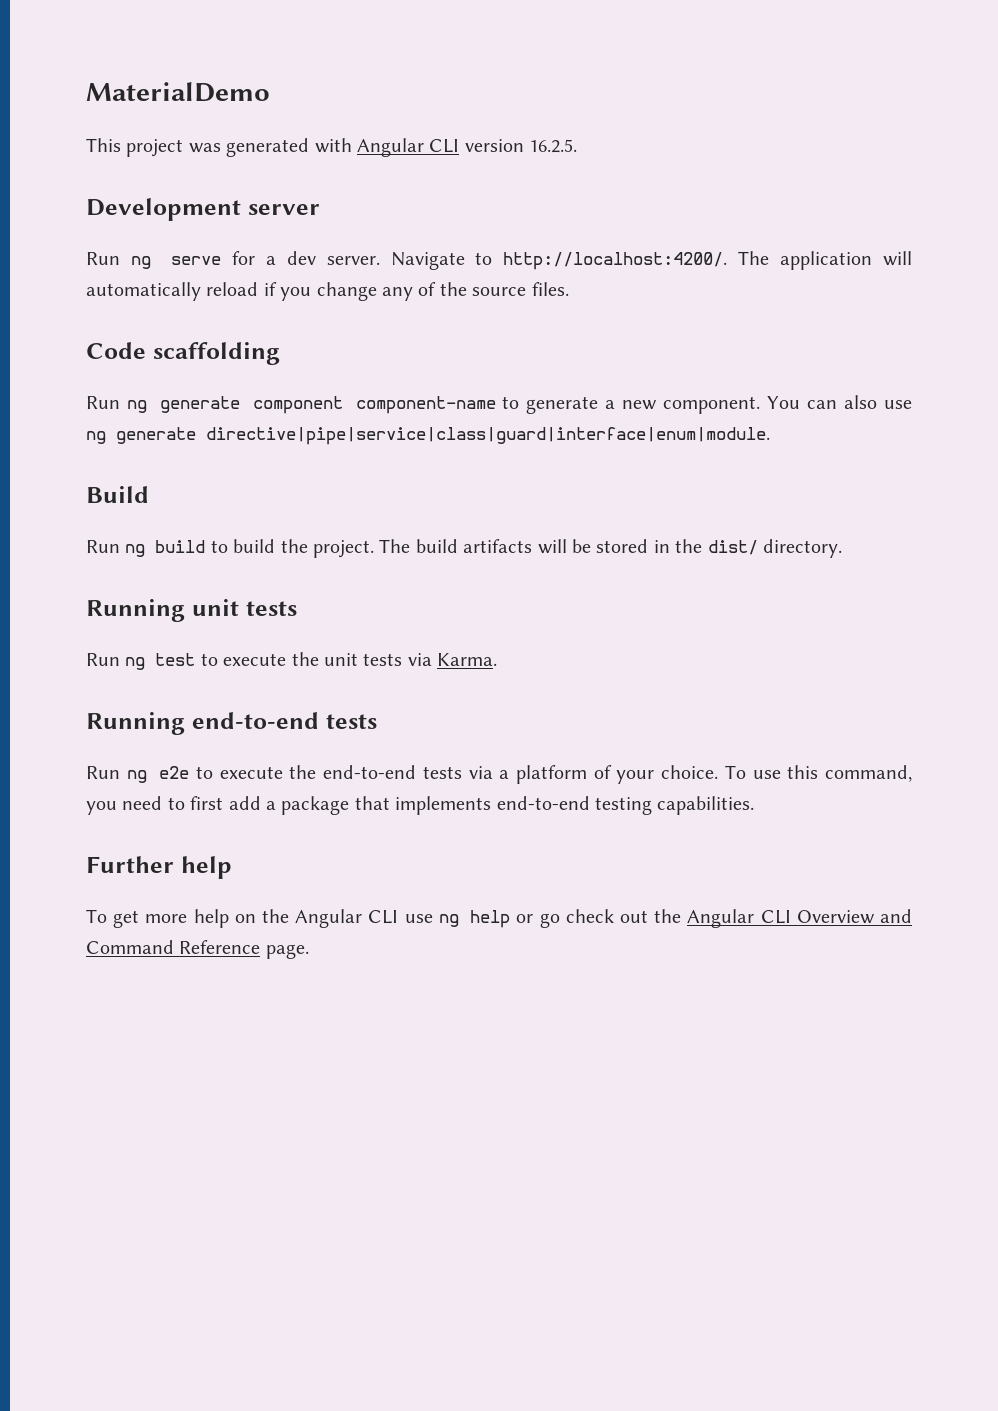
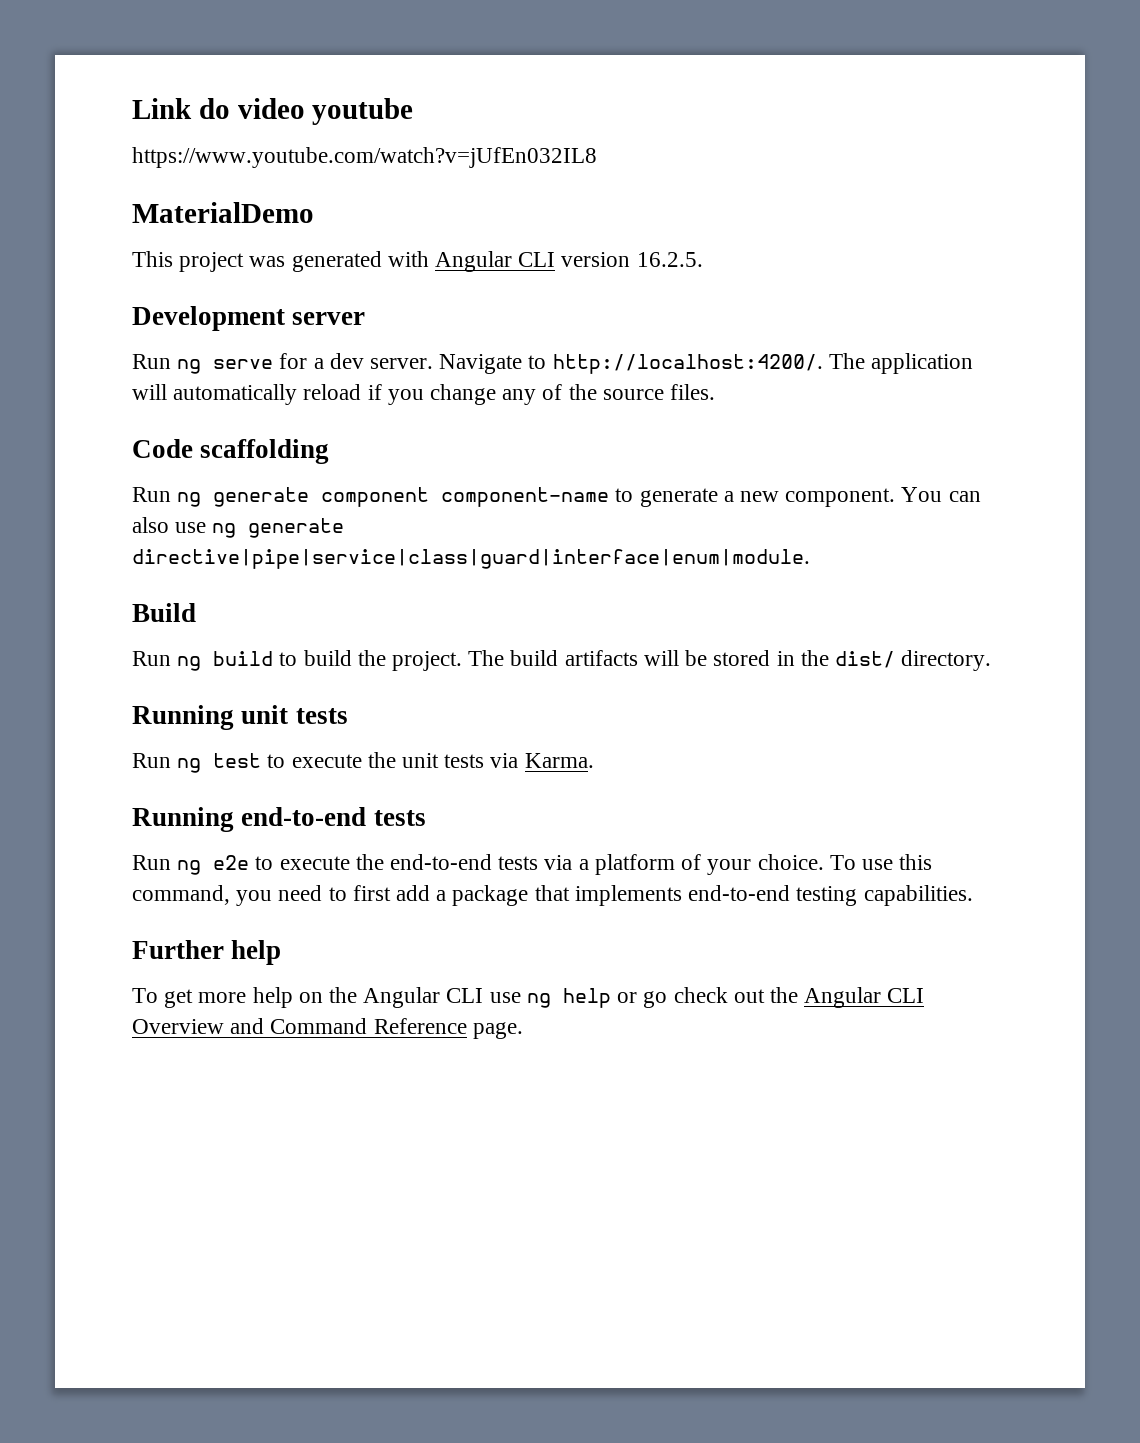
(86, 92) none -> [132,98,414,125] [132,147,597,168] Link do video youtube // https://www.youtube.com/watch?v=jUfEn032IL8 //

